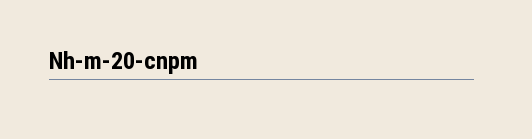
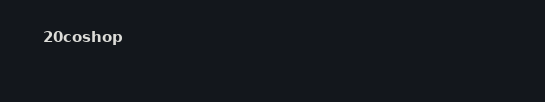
[49,51,198,74] Nh-m-20-cnpm -> [43,31,123,45] 20coshop

